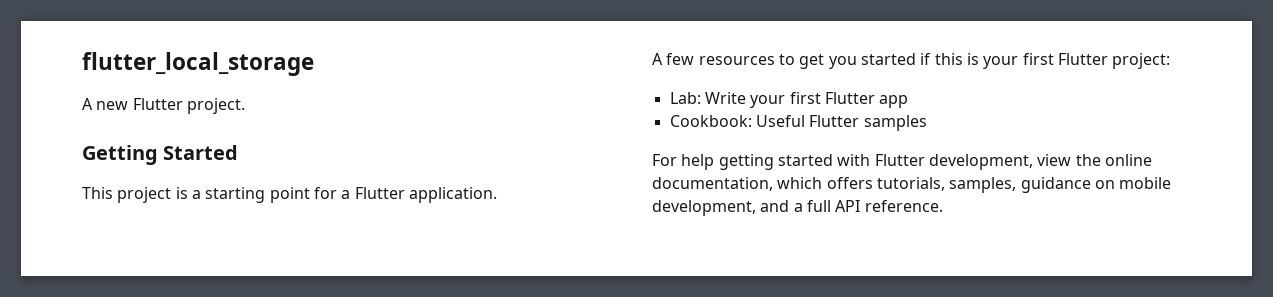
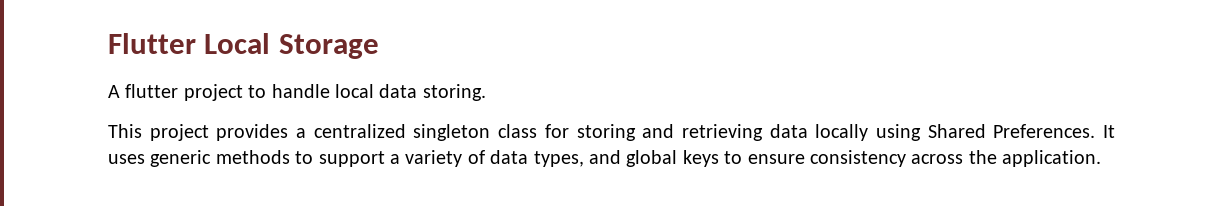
[82,52,314,76] [82,98,245,114] [82,145,239,165] [82,187,497,203] [652,53,1171,69] [669,92,909,108] [669,115,927,131] [652,154,1152,170] [652,177,1172,193] [652,200,943,216] flutter_local_storage // A new Flutter project. // Getting Started // This project is a starting point for a Flutter application. // A few resources to get you started if this is your first Flutter project: // Lab: Write your first Flutter app // Cookbook: Useful Flutter samples // For help getting started with Flutter development, view the online documentation, which offers tutorials, samples, guidance on mobile development, and a full API reference. -> [108,33,379,59] [108,84,486,101] [108,124,1115,141] [108,150,1102,167] Flutter Local Storage // A flutter project to handle local data storing. // This project provides a centralized singleton class for storing and retrieving data locally using Shared Preferences. It uses generic methods to support a variety of data types, and global keys to ensure consistency across the application.

